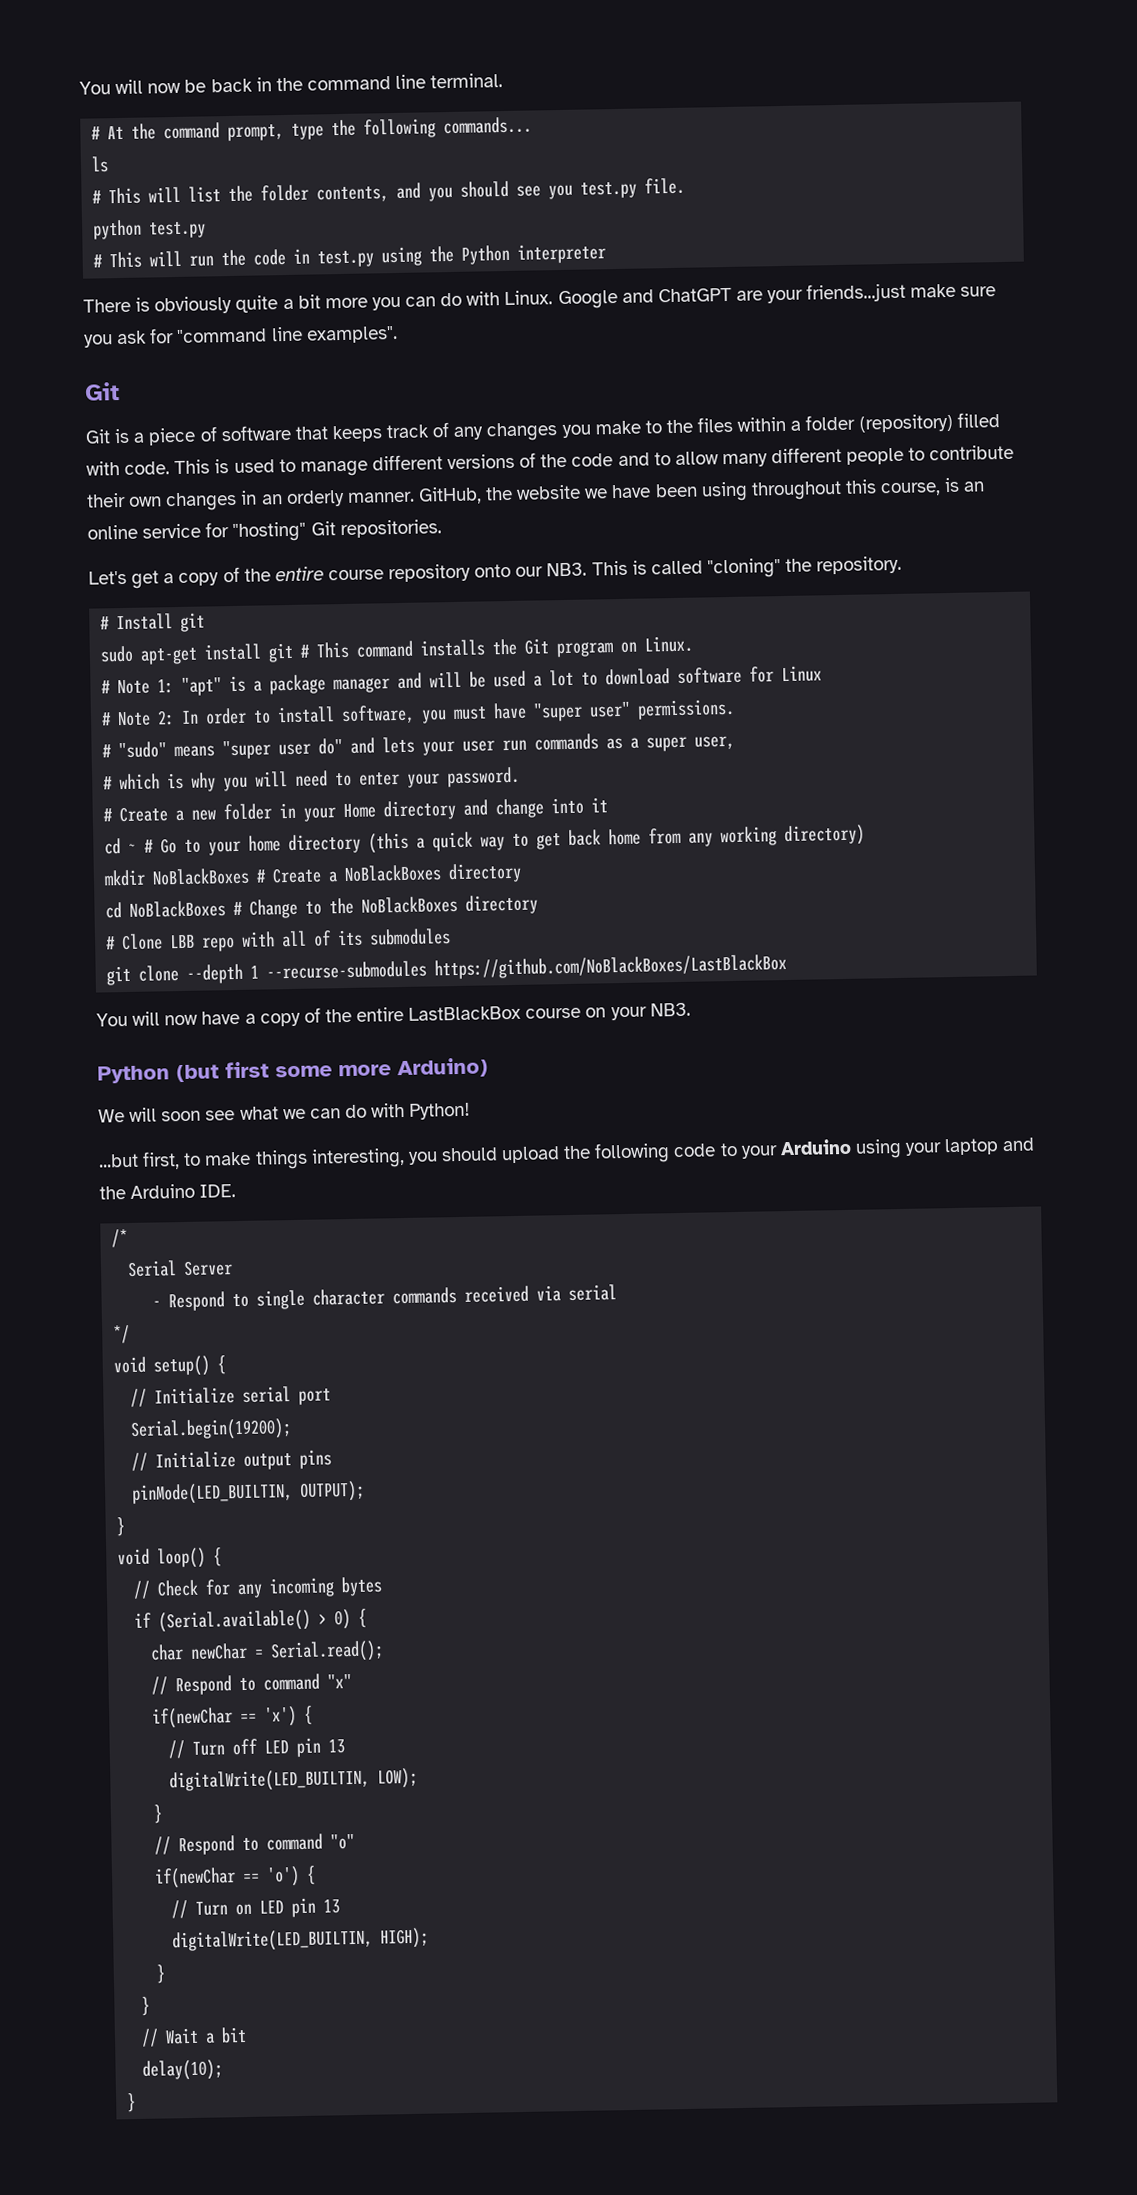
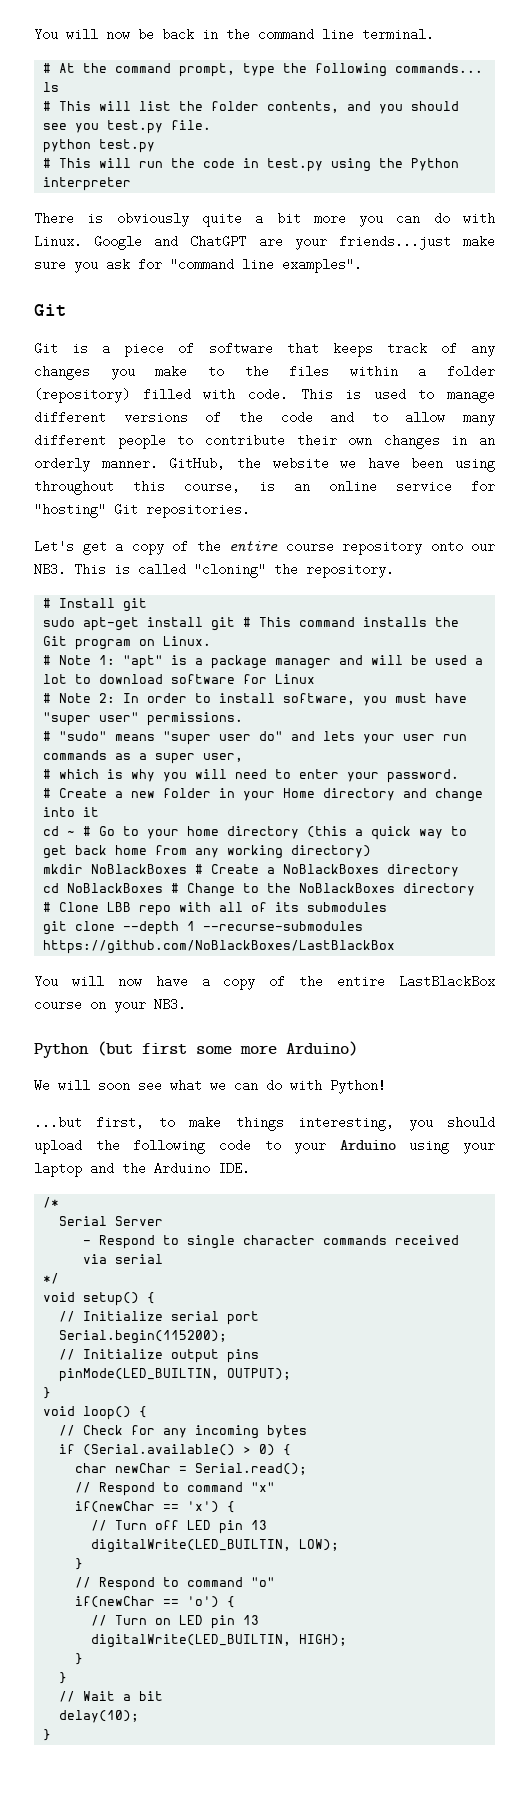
[130,1418,293,1441] Serial.begin(19200); -> [59,1330,228,1344] Serial.begin(115200);

